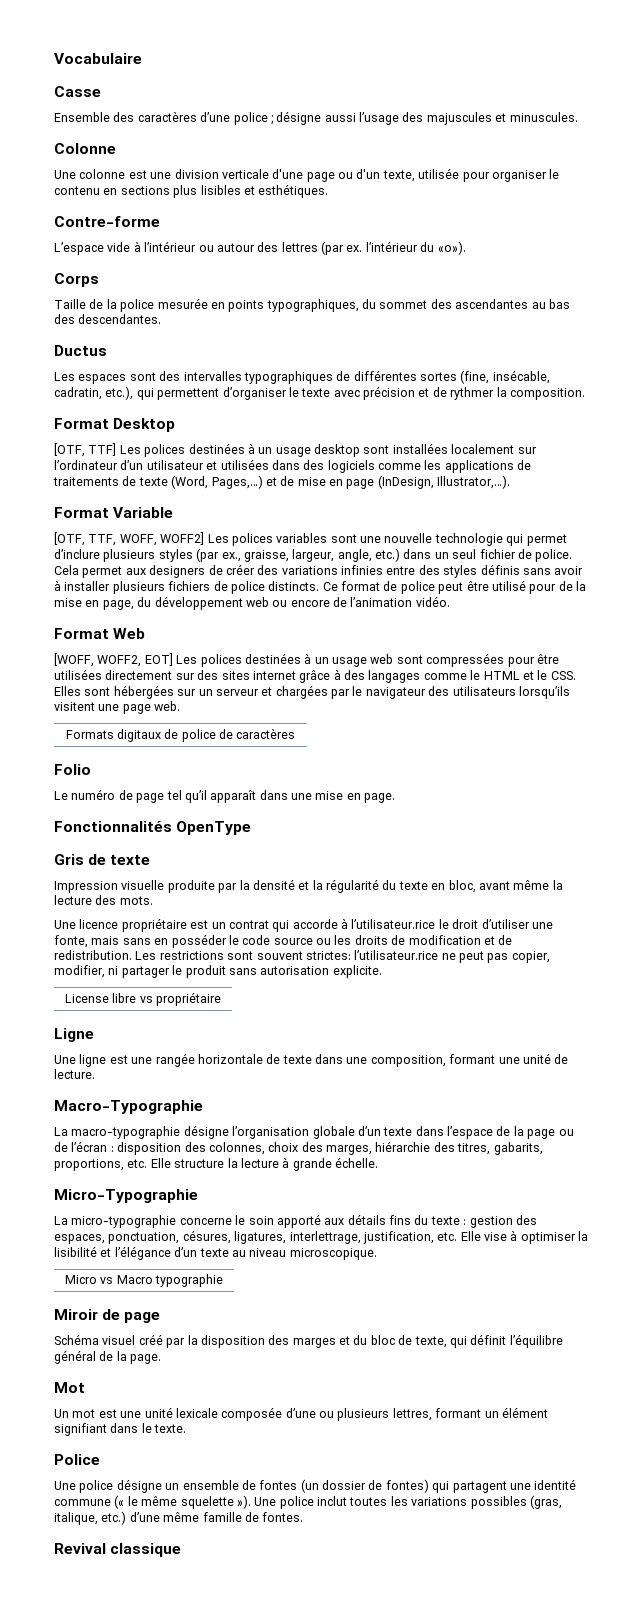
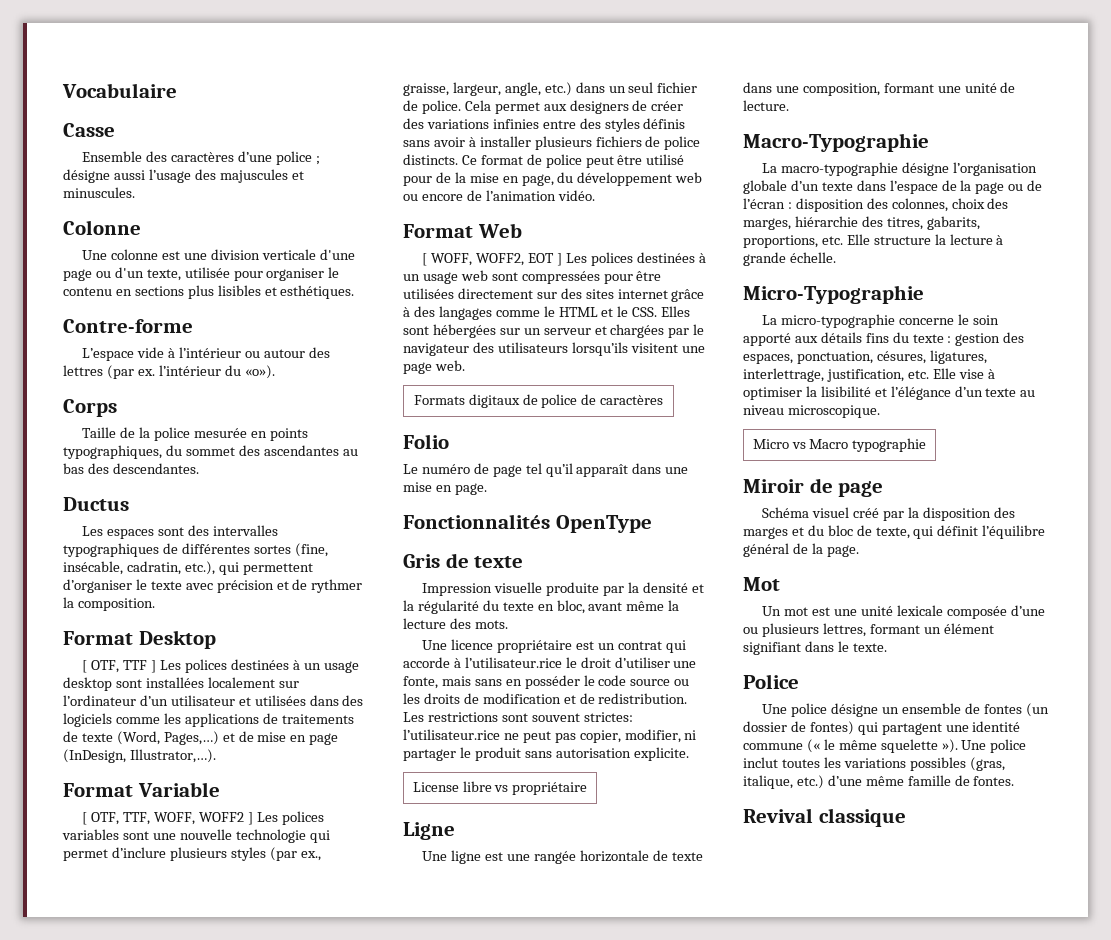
[54,443,117,457] [OTF, TTF] -> [82,660,157,673] [ OTF, TTF ]
[54,532,205,546] [OTF, TTF, WOFF, WOFF2] -> [82,812,254,825] [ OTF, TTF, WOFF, WOFF2 ]
[54,653,173,667] [WOFF, WOFF2, EOT] -> [422,253,563,266] [ WOFF, WOFF2, EOT ]

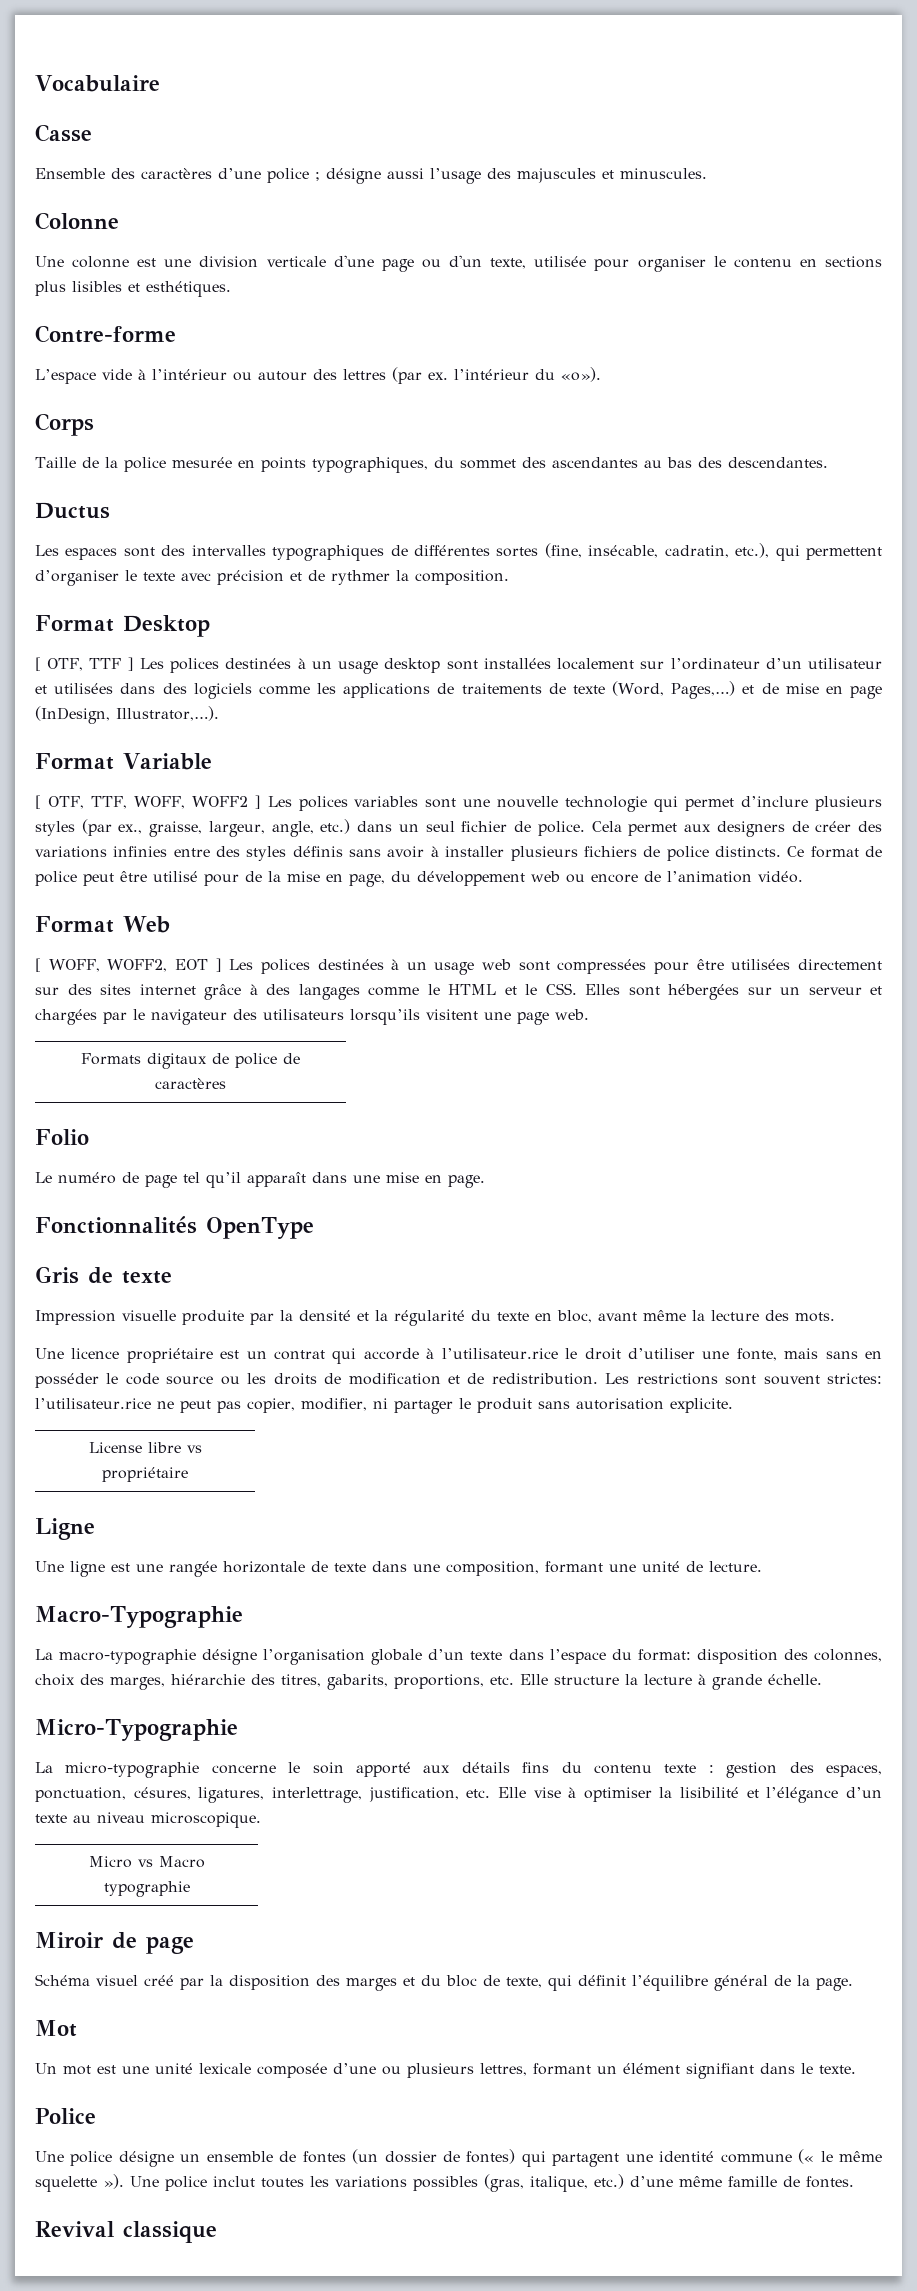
[941,180,1043,194] [743,198,792,209] de la page ou de l’écran : -> [611,1649,691,1661] du format:
(909, 337) none -> [593,1764,652,1774] contenu

